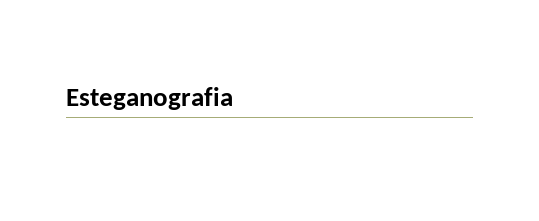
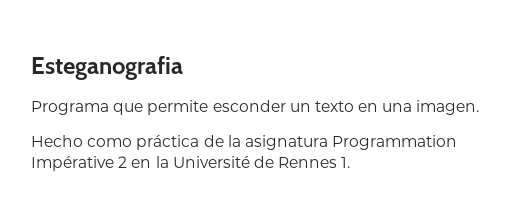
(233, 98) none -> [31,100,480,115] [31,135,458,150] [31,156,351,171] // Programa que permite esconder un texto en una imagen. // Hecho como práctica de la asignatura Programmation Impérative 2 en la Université de Rennes 1.

